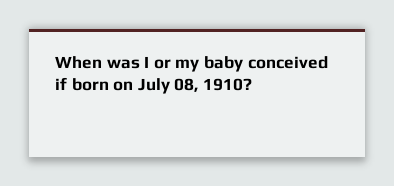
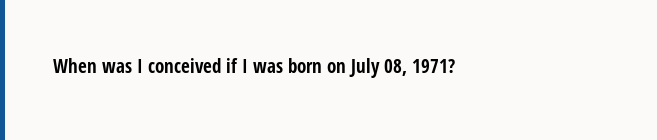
[153,56,328,72] [55,77,67,90] or my baby conceived if -> [148,58,283,73] conceived if I was
[202,78,252,91] 1910? -> [412,59,455,73] 1971?

